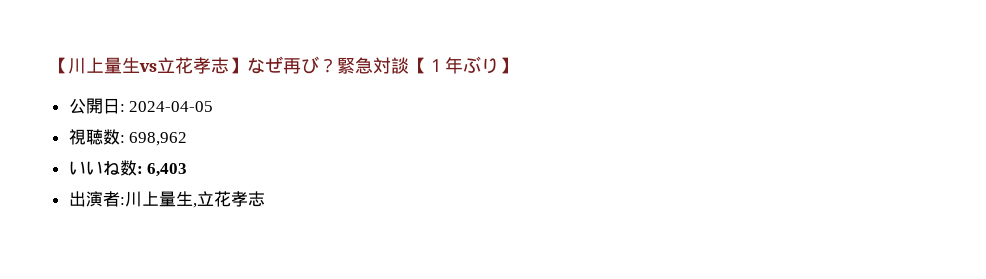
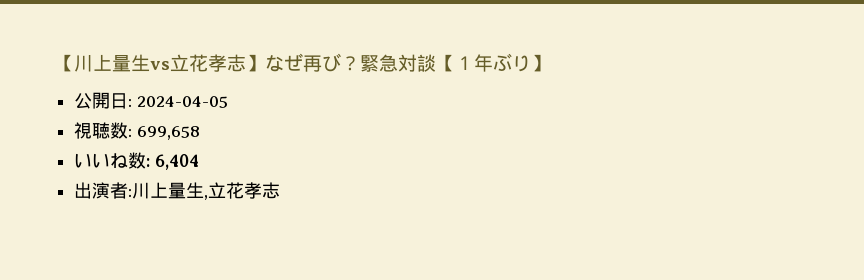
[129,132,188,146] 698,962 -> [136,126,200,140] 699,658
[147,163,188,177] 6,403 -> [154,154,199,170] 6,404

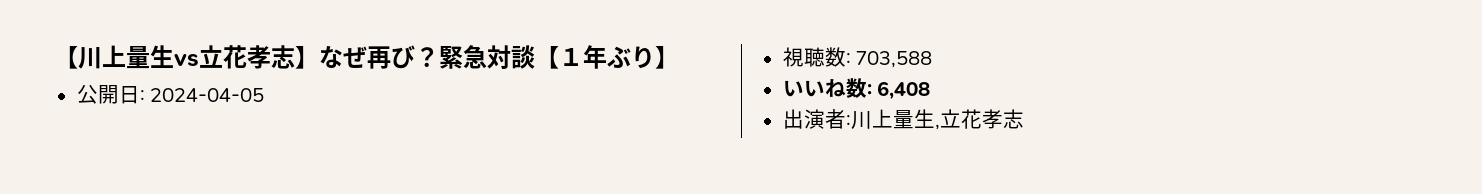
[136,126,200,140] 699,658 -> [856,51,933,68] 703,588
[154,154,199,170] 6,404 -> [877,81,931,100] 6,408

